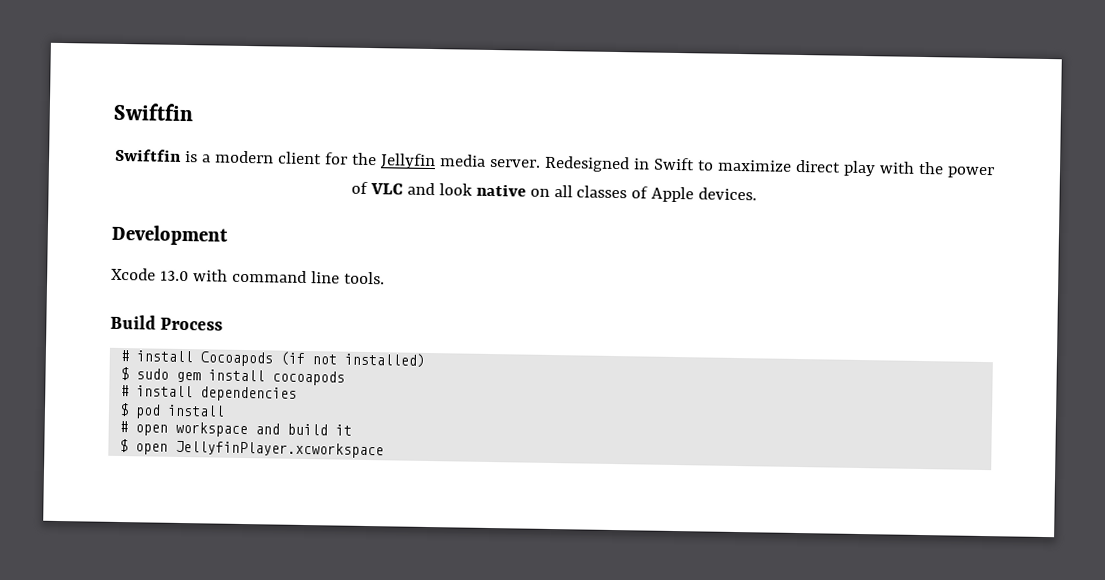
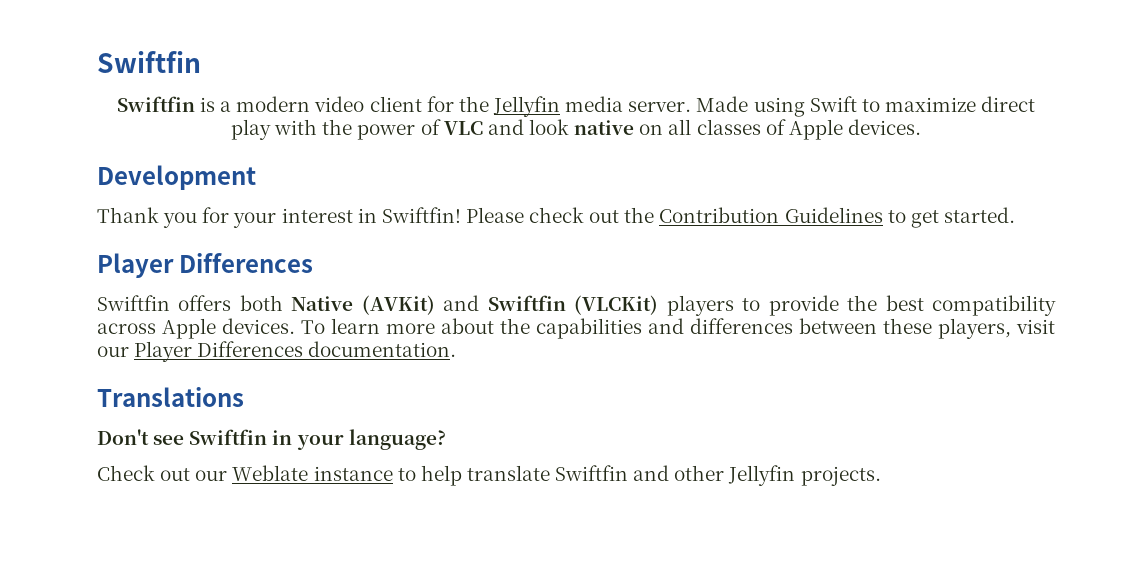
(275, 157) none -> [314,96,365,112] video
[543,155,650,173] Redesigned in -> [696,96,805,117] Made using
[111,267,385,285] [110,314,224,331] [120,350,426,368] [120,367,346,386] [120,384,298,402] [119,402,226,419] [119,420,353,438] [119,438,385,459] Xcode 13.0 with command line tools. // Build Process // # install Cocoapods (if not installed) // $ sudo gem install cocoapods // # install dependencies // $ pod install // # open workspace and build it // $ open JellyfinPlayer.xcworkspace -> [97,207,1015,228] [97,253,314,278] [97,295,1056,316] [97,318,1055,339] [97,341,457,362] [97,387,244,407] [97,429,446,450] [97,465,881,486] Thank you for your interest in Swiftfin! Please check out the Contribution Guidelines to get started. // Player Differences // Swiftfin offers both Native (AVKit) and Swiftfin (VLCKit) players to provide the best compatibility across Apple devices. To learn more about the capabilities and differences between these players, visit our Player Differences documentation. // Translations // Don't see Swiftfin in your language? // Check out our Weblate instance to help translate Swiftfin and other Jellyfin projects.

